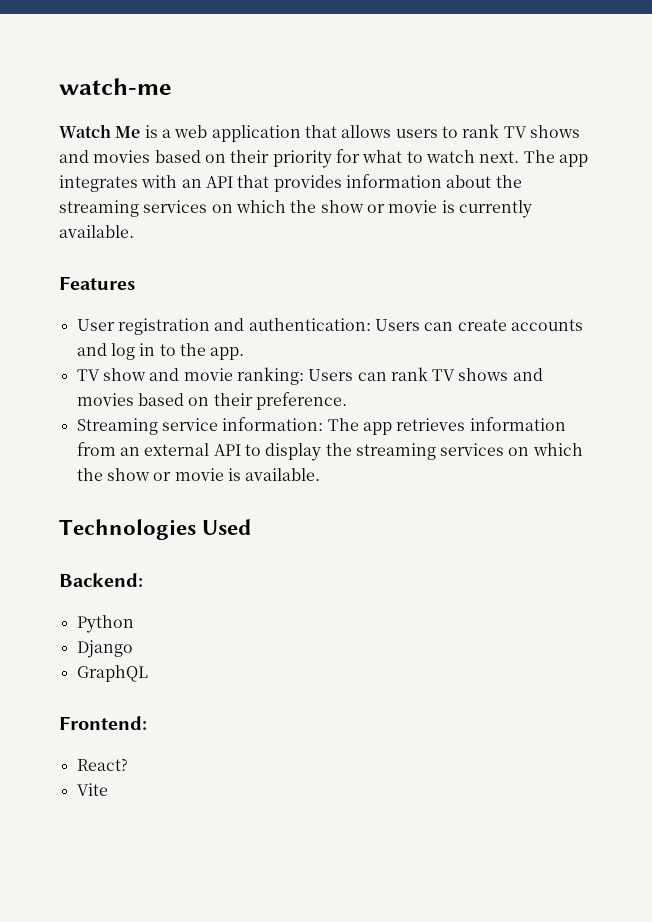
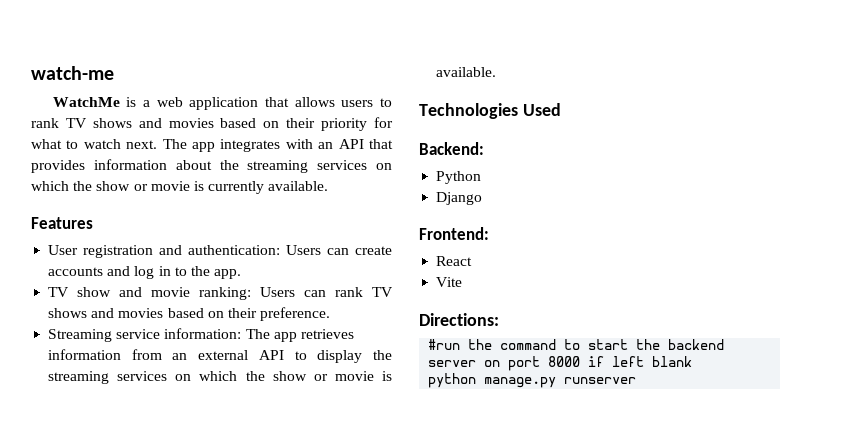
[59,124,141,138] Watch Me -> [52,97,120,107] WatchMe
[76,665,148,682] // GraphQL -> (483, 198) none
[76,758,128,771] React? -> [436,256,473,266] React
(108, 789) none -> [419,313,499,326] [428,339,725,350] [428,356,693,371] [428,373,637,388] // Directions: // #run the command to start the backend server on port 8000 if left blank // python manage.py runserver

